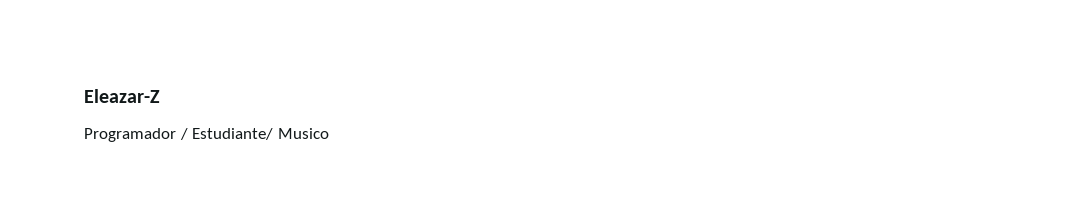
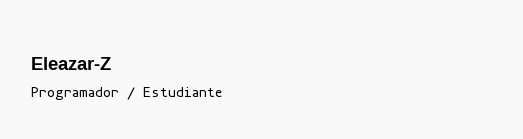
[192,128,329,140] Estudiante/ Musico -> [143,87,223,97] Estudiante

